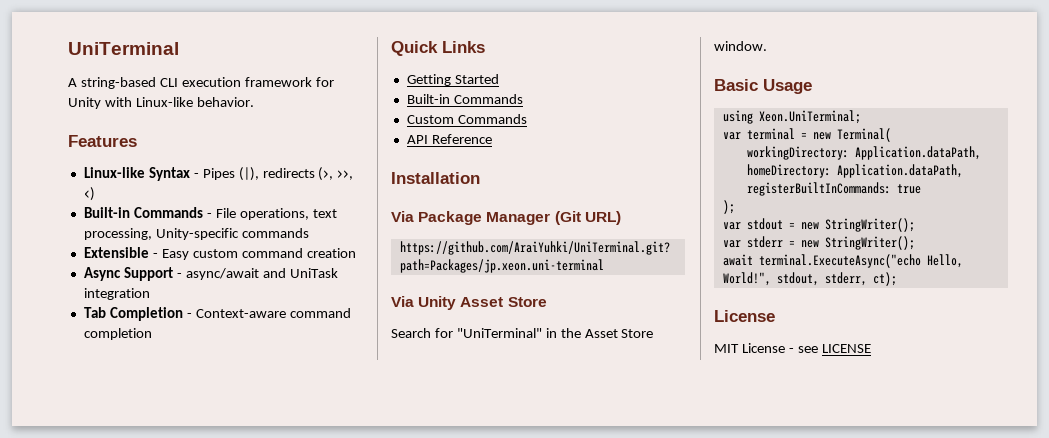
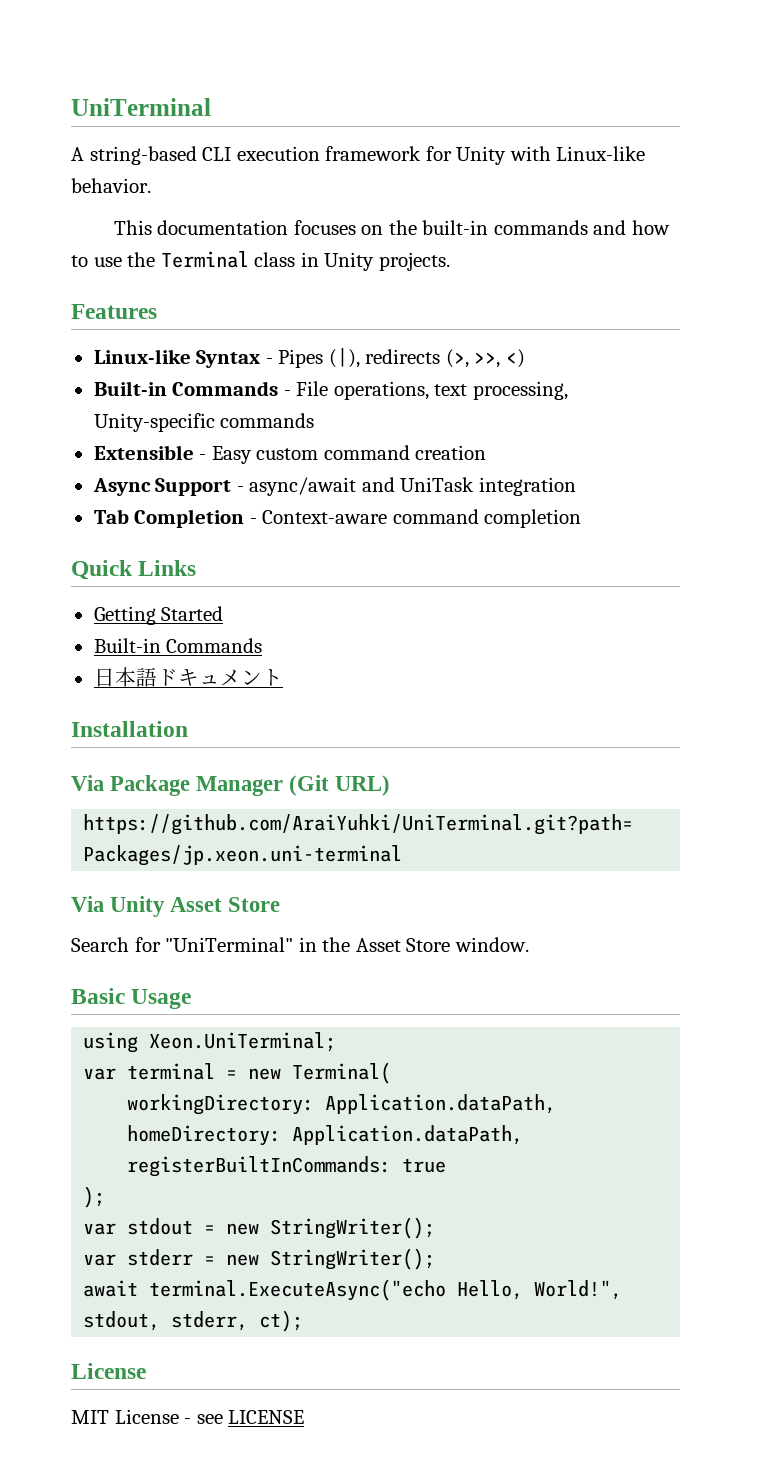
(254, 102) none -> [113,220,670,235] [71,251,450,271] // This documentation focuses on the built-in commands and how to use the Terminal class in Unity projects.
[406,114,527,124] [406,134,492,144] Custom Commands // API Reference -> [93,667,283,687] 日本語ドキュメント

